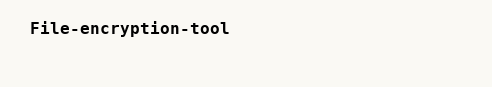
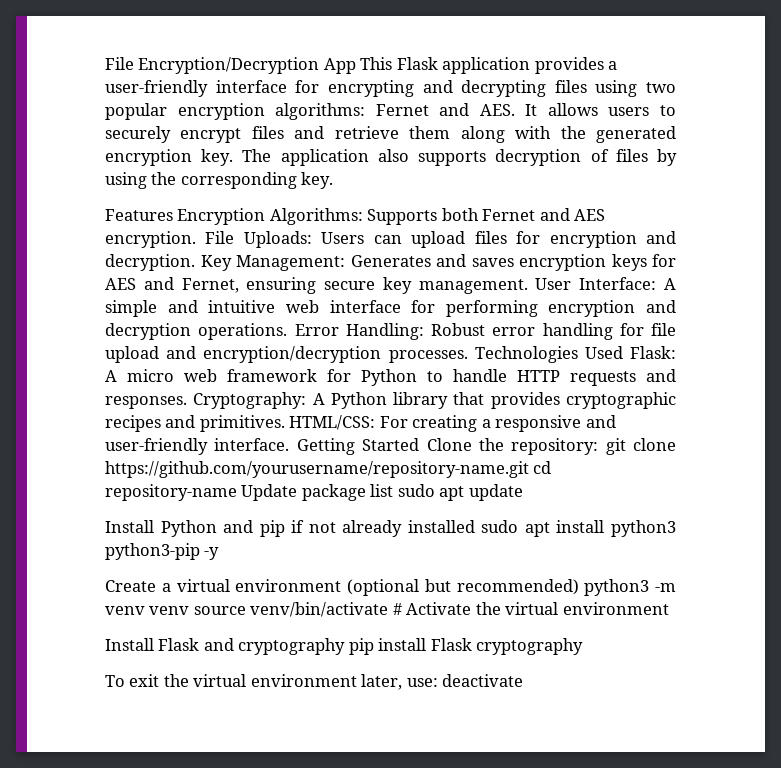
[30,21,230,37] File-encryption-tool -> [105,57,618,74] [105,80,676,97] [105,103,676,120] [105,126,676,143] [105,149,677,166] [105,172,334,189] [105,208,606,225] [105,231,677,248] [105,254,676,271] [105,277,676,294] [105,300,676,317] [105,323,676,340] [105,346,676,363] [105,369,676,386] [105,392,676,409] [105,415,616,432] [105,438,676,455] [105,461,552,478] [105,484,523,501] [105,520,676,537] [105,543,220,560] [105,579,676,596] [105,602,669,617] [105,638,584,655] [105,674,524,690] File Encryption/Decryption App This Flask application provides a user-friendly interface for encrypting and decrypting files using two popular encryption algorithms: Fernet and AES. It allows users to securely encrypt files and retrieve them along with the generated encryption key. The application also supports decryption of files by using the corresponding key. // Features Encryption Algorithms: Supports both Fernet and AES encryption. File Uploads: Users can upload files for encryption and decryption. Key Management: Generates and saves encryption keys for AES and Fernet, ensuring secure key management. User Interface: A simple and intuitive web interface for performing encryption and decryption operations. Error Handling: Robust error handling for file upload and encryption/decryption processes. Technologies Used Flask: A micro web framework for Python to handle HTTP requests and responses. Cryptography: A Python library that provides cryptographic recipes and primitives. HTML/CSS: For creating a responsive and user-friendly interface. Getting Started Clone the repository: git clone https://github.com/yourusername/repository-name.git cd repository-name Update package list sudo apt update // Install Python and pip if not already installed sudo apt install python3 python3-pip -y // Create a virtual environment (optional but recommended) python3 -m venv venv source venv/bin/activate # Activate the virtual environment // Install Flask and cryptography pip install Flask cryptography // To exit the virtual environment later, use: deactivate

